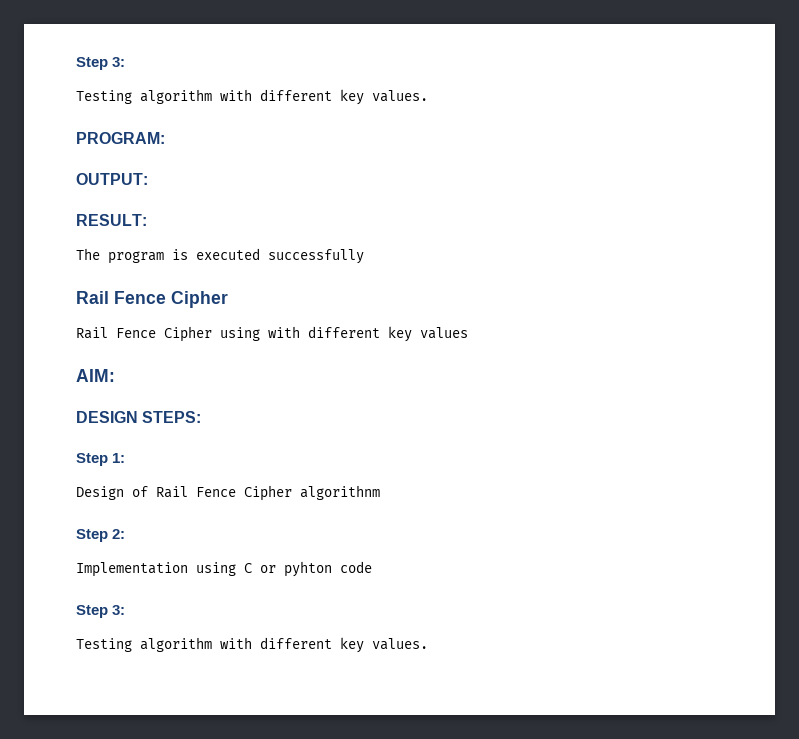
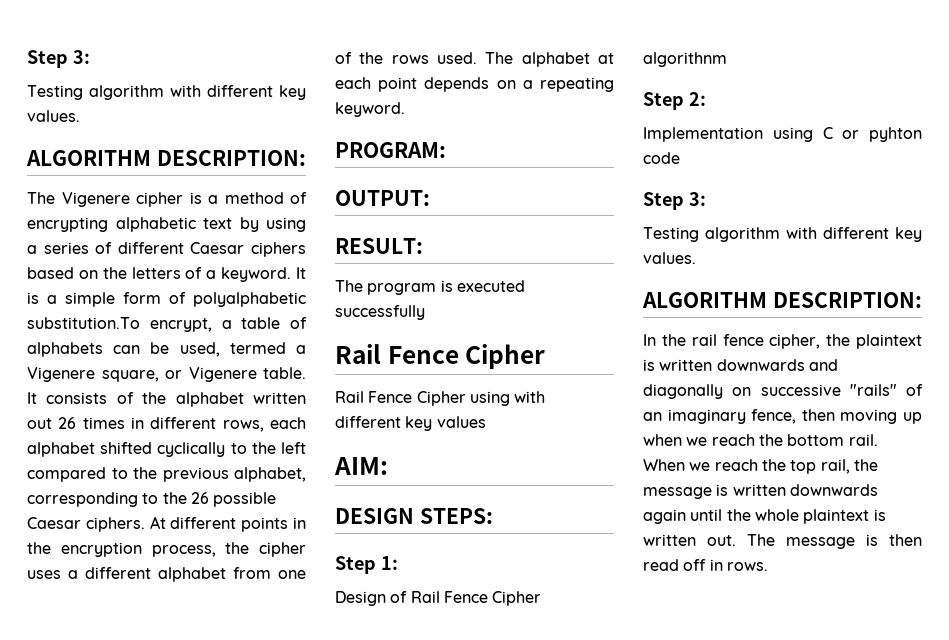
[76,57,126,70] [76,89,428,105] Step 3: // Testing algorithm with different key values. -> [27,50,90,68] [27,85,306,100] [27,110,80,122] [26,150,306,166] [27,192,307,207] [27,217,306,232] [27,242,306,257] [27,267,306,282] [27,292,306,307] [27,317,307,332] [27,342,306,357] [27,367,306,382] [27,392,306,407] [27,417,306,432] [27,442,306,457] [27,467,306,482] [27,492,277,507] [27,516,306,532] [27,542,306,557] [27,567,306,582] [335,52,614,67] [335,77,615,92] [335,102,405,117] Step 3: // Testing algorithm with different key values. // ALGORITHM DESCRIPTION: // The Vigenere cipher is a method of encrypting alphabetic text by using a series of different Caesar ciphers based on the letters of a keyword. It is a simple form of polyalphabetic substitution.To encrypt, a table of alphabets can be used, termed a Vigenere square, or Vigenere table. It consists of the alphabet written out 26 times in different rows, each alphabet shifted cyclically to the left compared to the previous alphabet, corresponding to the 26 possible Caesar ciphers. At different points in the encryption process, the cipher uses a different alphabet from one of the rows used. The alphabet at each point depends on a repeating keyword.
(428, 644) none -> [642,292,922,308] [643,334,922,349] [643,359,838,371] [643,384,923,399] [643,409,922,424] [643,434,878,446] [643,459,878,474] [643,484,878,499] [643,509,886,524] [643,534,922,549] [643,559,768,571] // ALGORITHM DESCRIPTION: // In the rail fence cipher, the plaintext is written downwards and diagonally on successive "rails" of an imaginary fence, then moving up when we reach the bottom rail. When we reach the top rail, the message is written downwards again until the whole plaintext is written out. The message is then read off in rows.

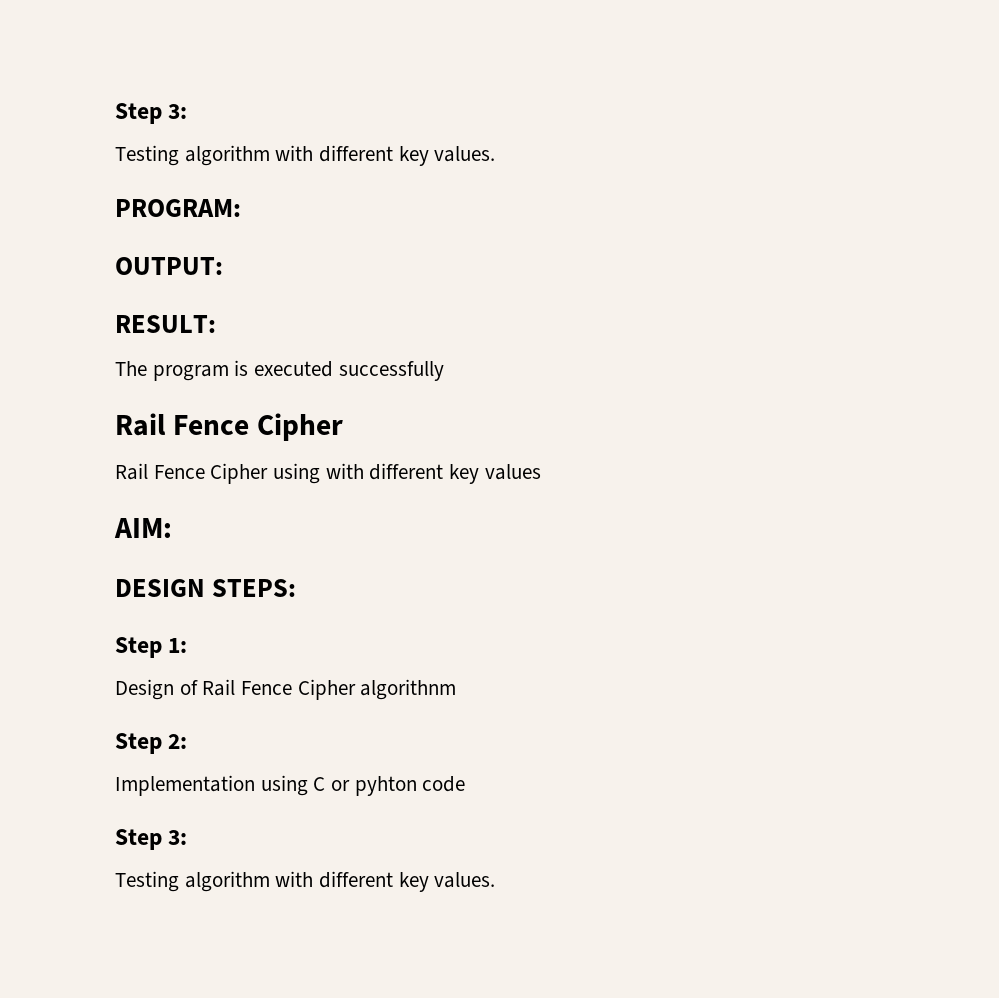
[27,50,90,68] [27,85,306,100] [27,110,80,122] [26,150,306,166] [27,192,307,207] [27,217,306,232] [27,242,306,257] [27,267,306,282] [27,292,306,307] [27,317,307,332] [27,342,306,357] [27,367,306,382] [27,392,306,407] [27,417,306,432] [27,442,306,457] [27,467,306,482] [27,492,277,507] [27,516,306,532] [27,542,306,557] [27,567,306,582] [335,52,614,67] [335,77,615,92] [335,102,405,117] Step 3: // Testing algorithm with different key values. // ALGORITHM DESCRIPTION: // The Vigenere cipher is a method of encrypting alphabetic text by using a series of different Caesar ciphers based on the letters of a keyword. It is a simple form of polyalphabetic substitution.To encrypt, a table of alphabets can be used, termed a Vigenere square, or Vigenere table. It consists of the alphabet written out 26 times in different rows, each alphabet shifted cyclically to the left compared to the previous alphabet, corresponding to the 26 possible Caesar ciphers. At different points in the encryption process, the cipher uses a different alphabet from one of the rows used. The alphabet at each point depends on a repeating keyword. -> [115,103,188,124] [115,145,496,166] Step 3: // Testing algorithm with different key values.
[642,292,922,308] [643,334,922,349] [643,359,838,371] [643,384,923,399] [643,409,922,424] [643,434,878,446] [643,459,878,474] [643,484,878,499] [643,509,886,524] [643,534,922,549] [643,559,768,571] // ALGORITHM DESCRIPTION: // In the rail fence cipher, the plaintext is written downwards and diagonally on successive "rails" of an imaginary fence, then moving up when we reach the bottom rail. When we reach the top rail, the message is written downwards again until the whole plaintext is written out. The message is then read off in rows. -> (496, 880) none

